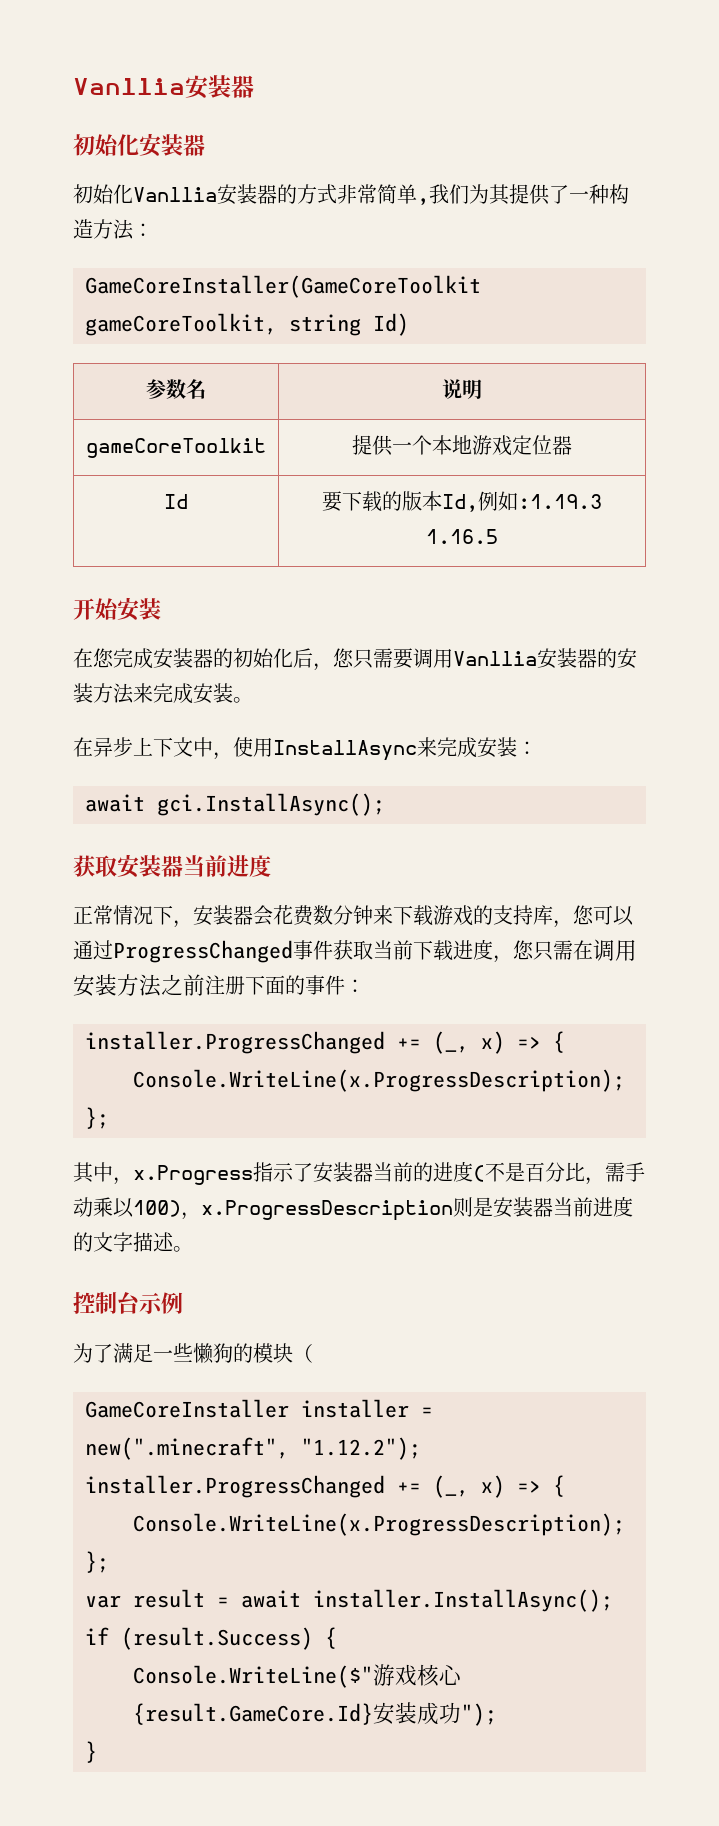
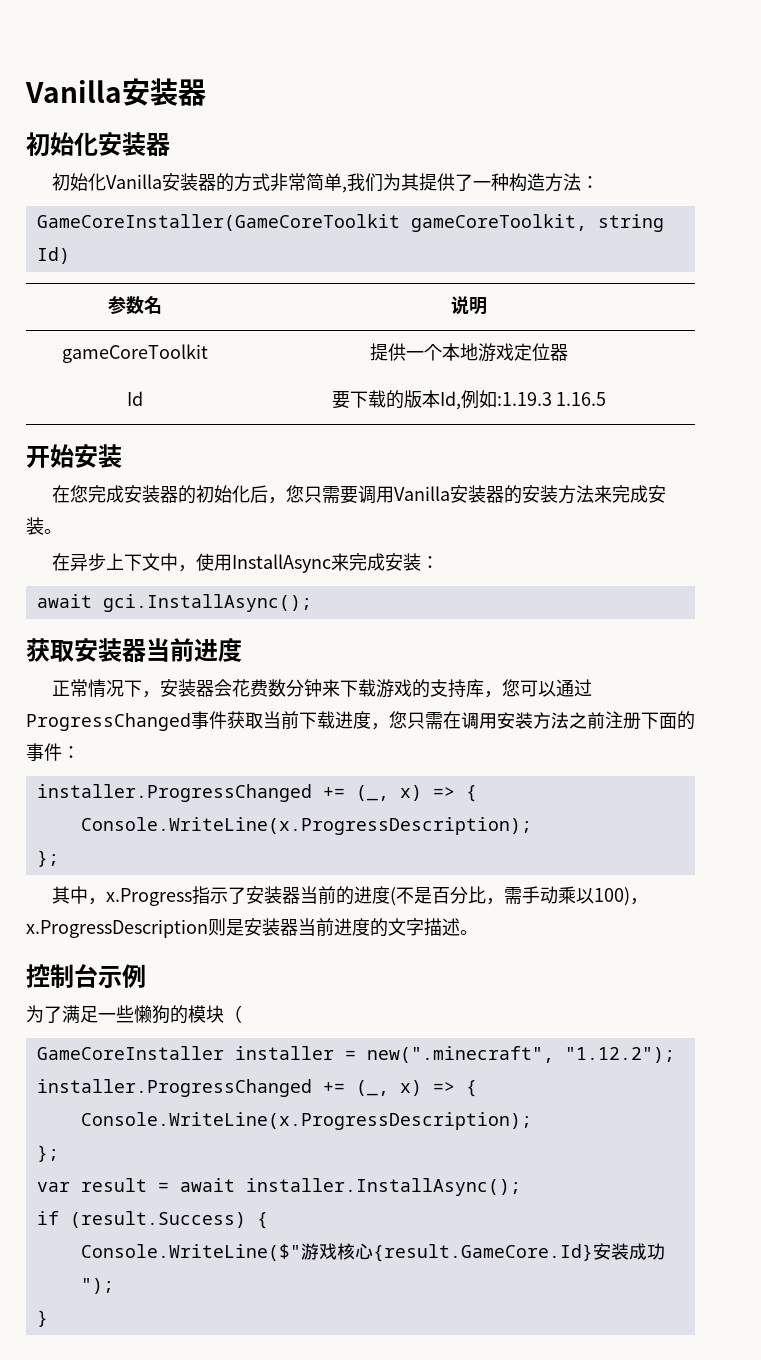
[73,78,185,95] Vanllia -> [25,80,122,103] Vanilla
[133,187,217,202] Vanllia -> [106,174,163,189] Vanilla
[453,651,537,666] Vanllia -> [394,486,451,501] Vanilla

